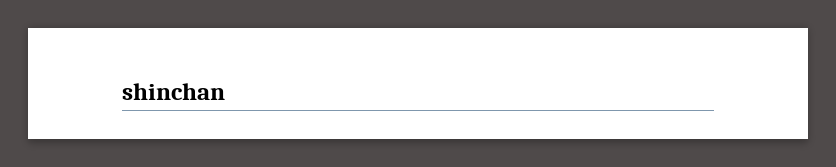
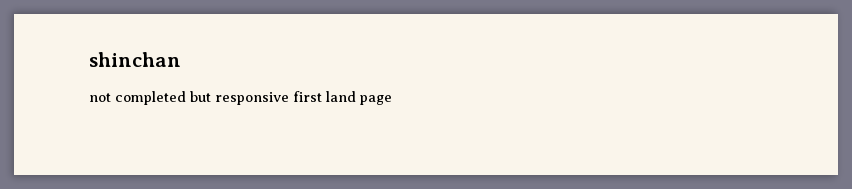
(225, 91) none -> [89,91,392,105] // not completed but responsive first land page

